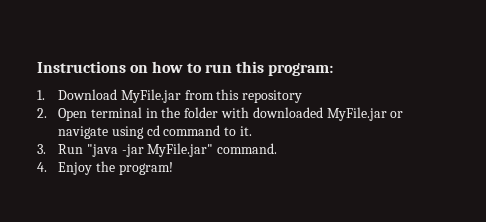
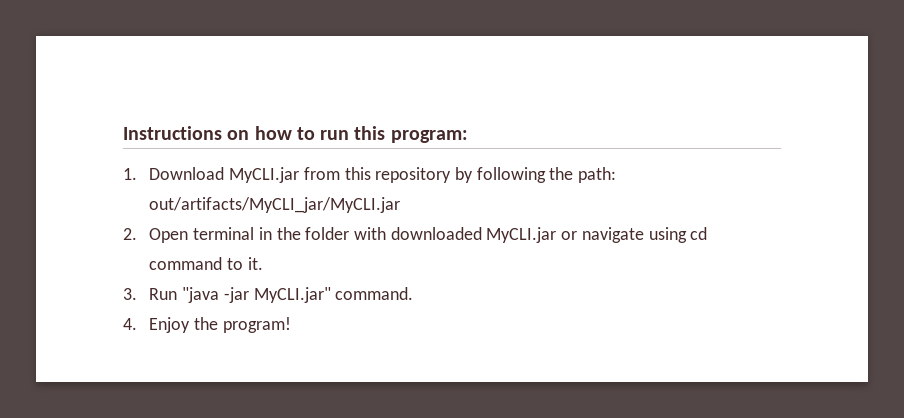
[120,89,181,103] MyFile.jar -> [229,167,300,183] MyCLI.jar
(303, 96) none -> [454,167,617,183] [149,197,401,213] by following the path: out/artifacts/MyCLI_jar/MyCLI.jar
[326,107,387,121] MyFile.jar -> [486,227,557,243] MyCLI.jar
[147,143,214,157] MyFile.jar" -> [253,287,331,303] MyCLI.jar"

